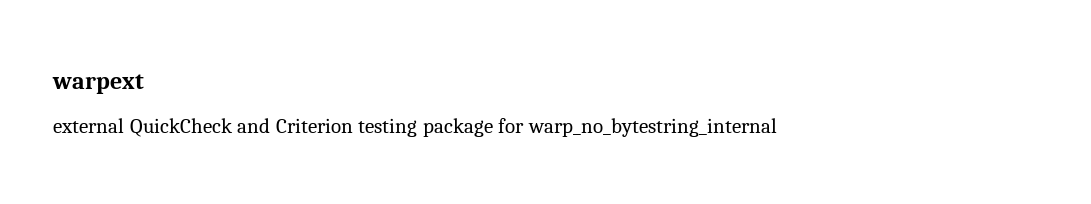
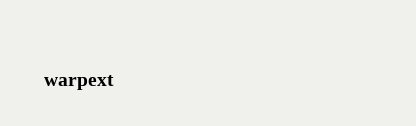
[53,118,777,137] // external QuickCheck and Criterion testing package for warp_no_bytestring_internal -> (114, 82) none

